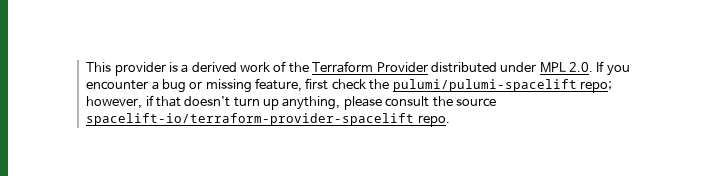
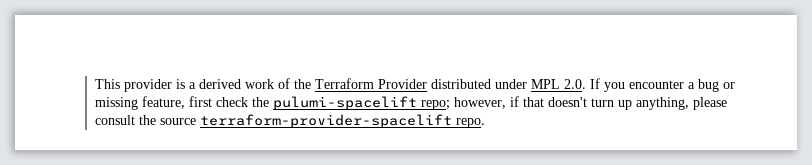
[392,79,577,92] pulumi/pulumi-spacelift -> [272,96,417,110] pulumi-spacelift
[86,113,415,126] spacelift-io/terraform-provider-spacelift -> [199,114,452,128] terraform-provider-spacelift

